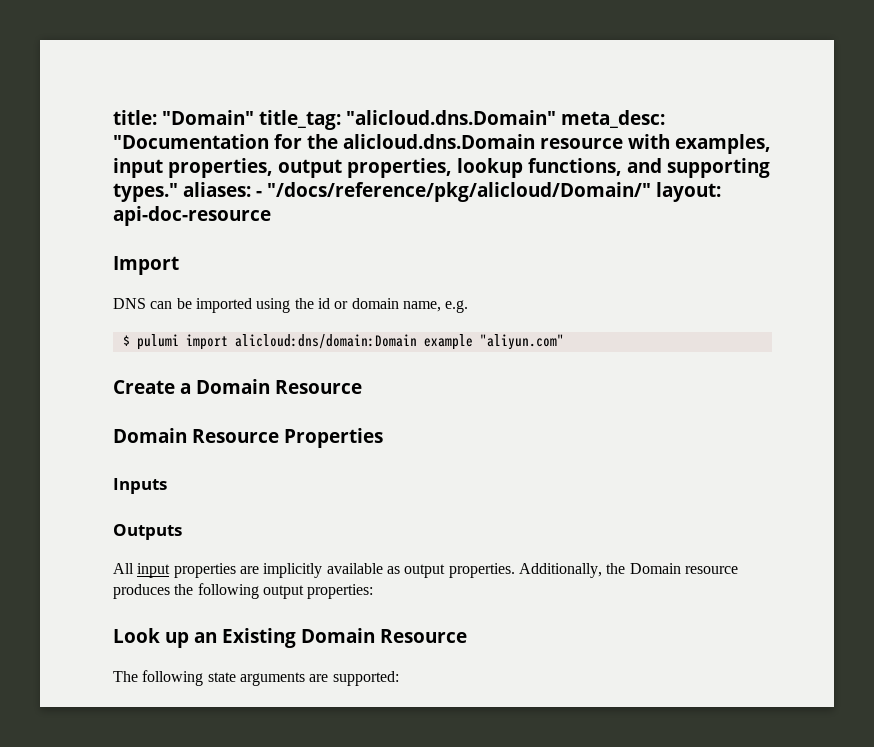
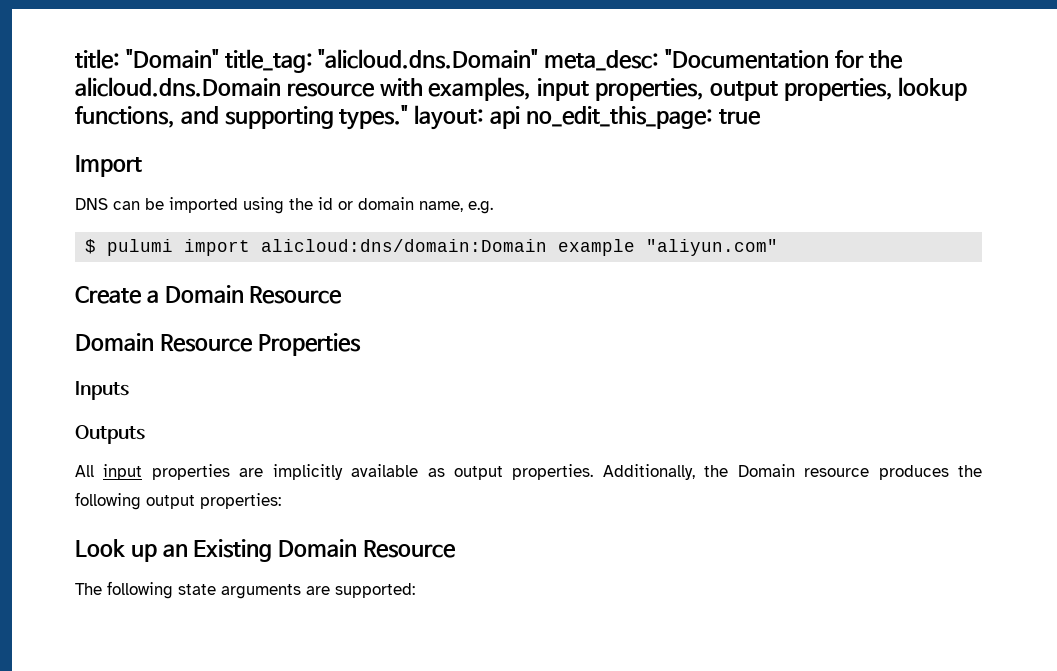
[183,182,721,202] [113,206,271,226] aliases: - "/docs/reference/pkg/alicloud/Domain/" layout: api-doc-resource -> [414,105,761,130] layout: api no_edit_this_page: true

